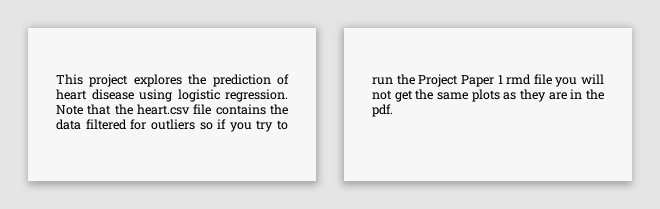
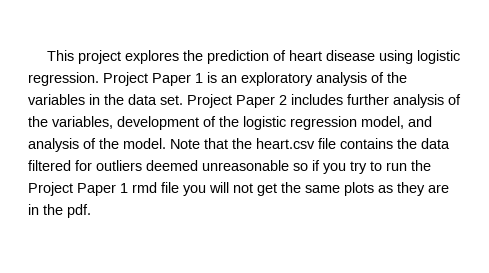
(288, 95) none -> [103,72,407,86] [28,94,461,108] [28,116,432,130] [28,138,166,152] Project Paper 1 is an exploratory analysis of the variables in the data set. Project Paper 2 includes further analysis of the variables, development of the logistic regression model, and analysis of the model.
(195, 124) none -> [146,160,289,171] deemed unreasonable

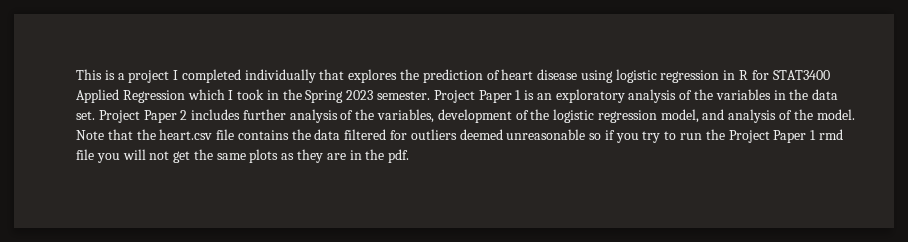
[78,50,122,64] project -> [104,69,345,83] is a project I completed individually that
[28,72,99,86] regression. -> [660,70,830,83] [76,89,431,103] regression in R for STAT3400 Applied Regression which I took in the Spring 2023 semester.

